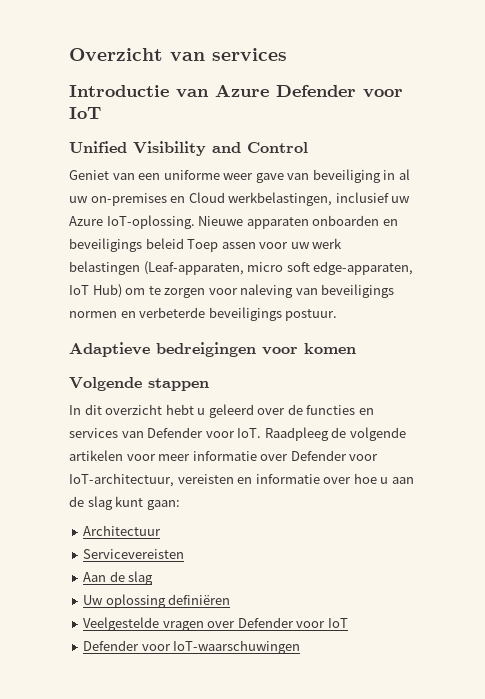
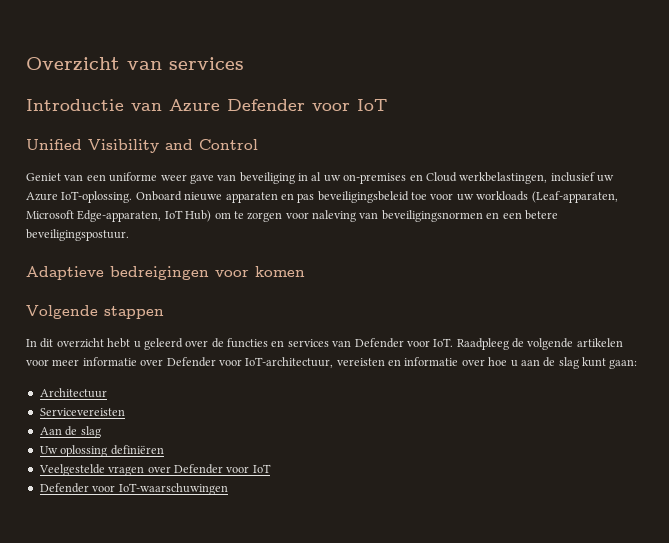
[198,215,398,229] [69,238,343,252] [69,261,414,275] Nieuwe apparaten onboarden en beveiligings beleid Toep assen voor uw werk belastingen (Leaf-apparaten, micro soft edge-apparaten, -> [135,191,618,203] [26,210,162,222] Onboard nieuwe apparaten en pas beveiligingsbeleid toe voor uw workloads (Leaf-apparaten, Microsoft Edge-apparaten,
[321,284,395,298] [69,307,338,321] beveiligings normen en verbeterde beveiligings postuur. -> [381,210,558,222] [26,229,129,241] beveiligingsnormen en een betere beveiligingspostuur.

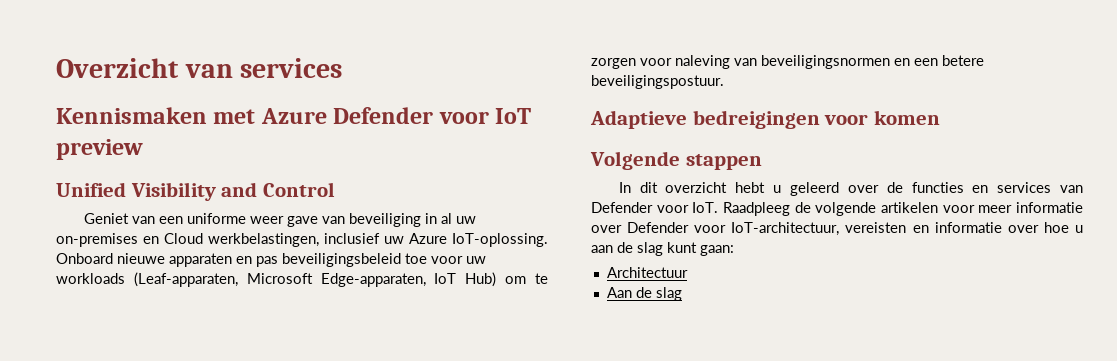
[26,99,162,111] Introductie van -> [56,107,256,124] Kennismaken met
(387, 105) none -> [56,139,143,160] preview
[39,408,125,416] // Servicevereisten -> (688, 272) none
[39,445,164,457] [38,464,271,476] [39,483,228,495] // Uw oplossing definiëren // Veelgestelde vragen over Defender voor IoT // Defender voor IoT-waarschuwingen -> (682, 294) none

